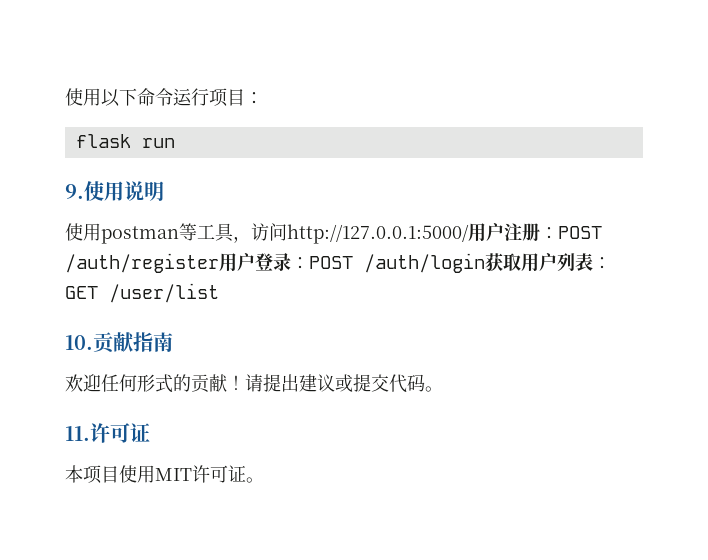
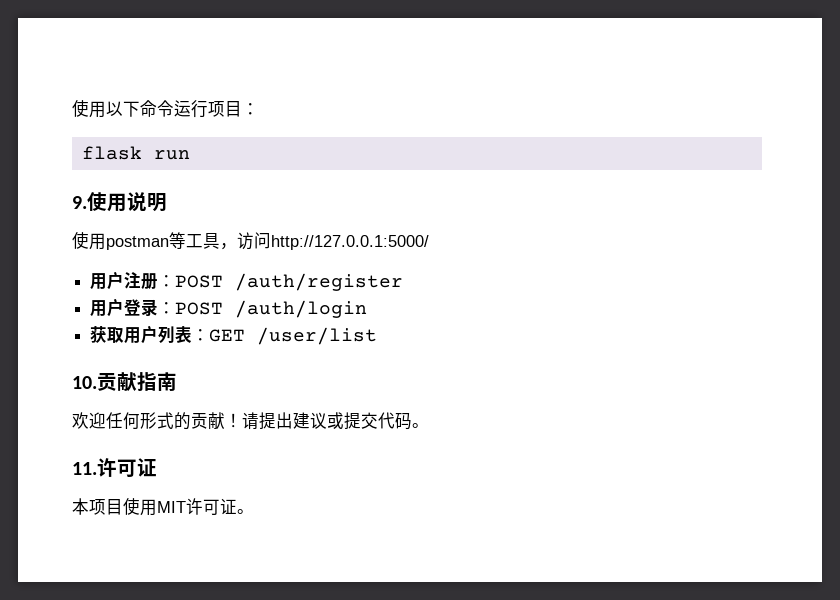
(469, 234) none -> (429, 242) //
(219, 263) none -> (404, 282) //
(485, 263) none -> (368, 309) //

